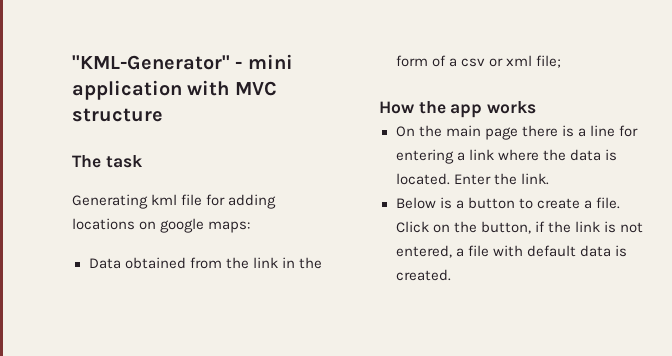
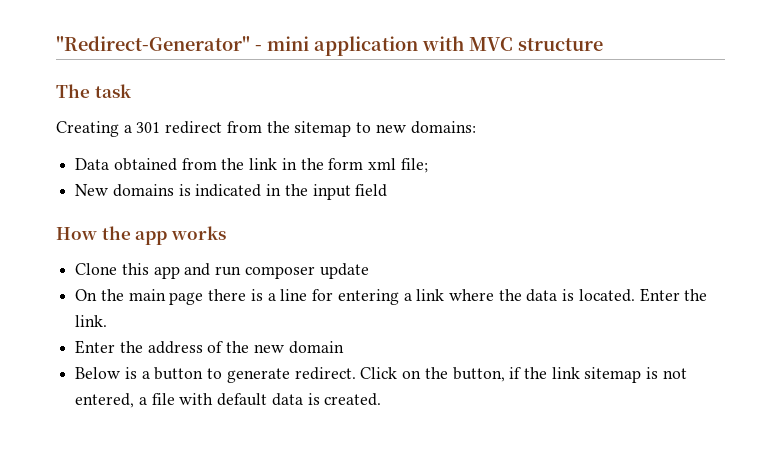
[72,55,230,70] "KML-Generator" -> [56,36,250,51] "Redirect-Generator"
[72,194,277,209] [72,218,251,233] Generating kml file for adding locations on google maps: -> [56,121,476,137] Creating a 301 redirect from the sitemap to new domains:
[431,55,561,68] [379,101,537,118] of a csv or xml file; // How the app works -> [368,158,428,173] [75,184,388,200] [56,226,226,245] [75,263,369,279] xml file; // New domains is indicated in the input field // How the app works // Clone this app and run composer update
(549, 179) none -> [75,340,344,354] // Enter the address of the new domain
[536,197,620,209] create a file. -> [226,367,356,383] generate redirect.
(600, 226) none -> [584,367,642,383] sitemap

